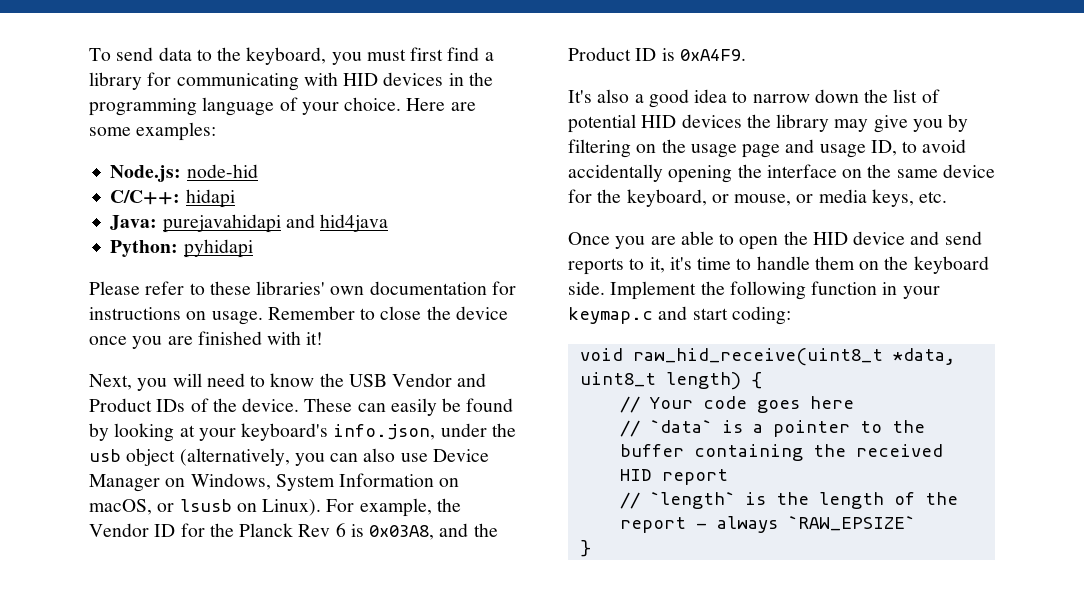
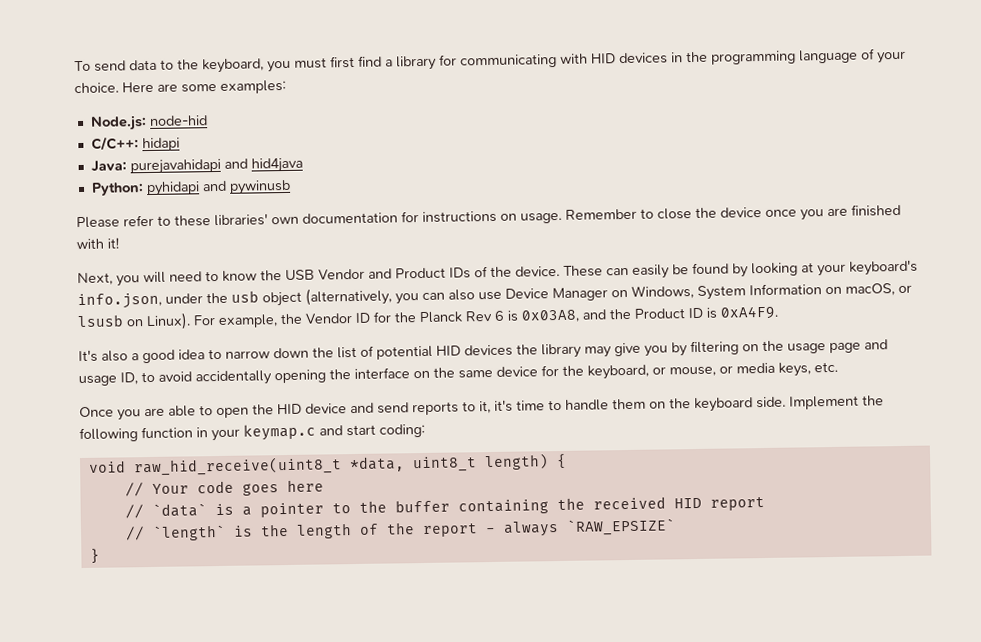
(253, 248) none -> [201,179,291,195] and pywinusb

